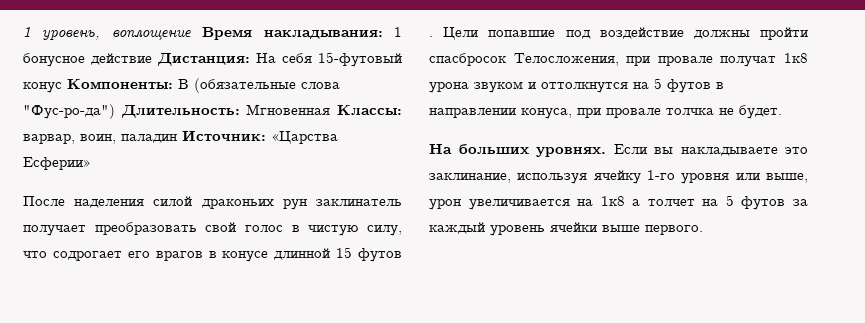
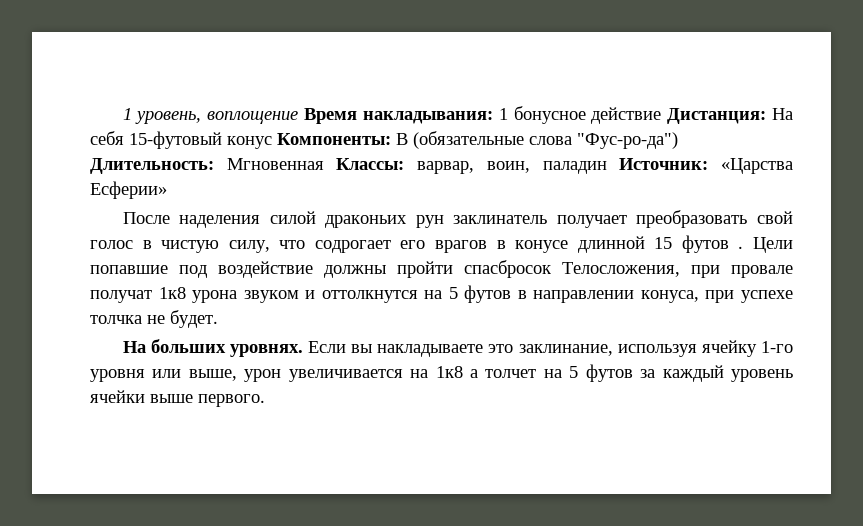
[606,108,661,118] провале -> [741,290,794,303] успехе

